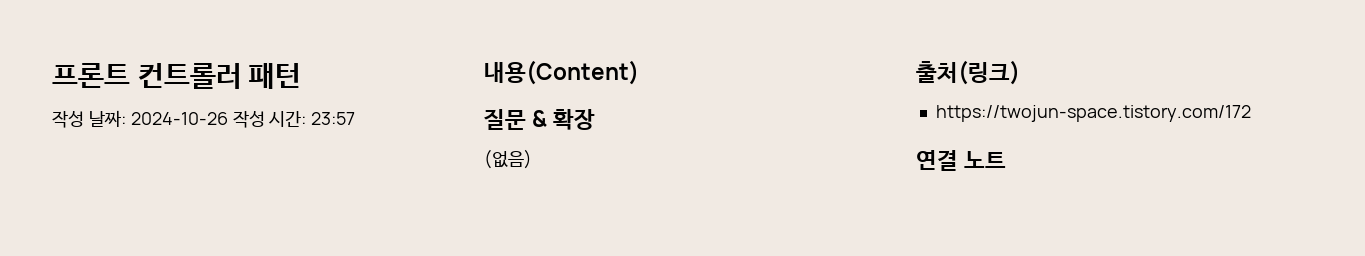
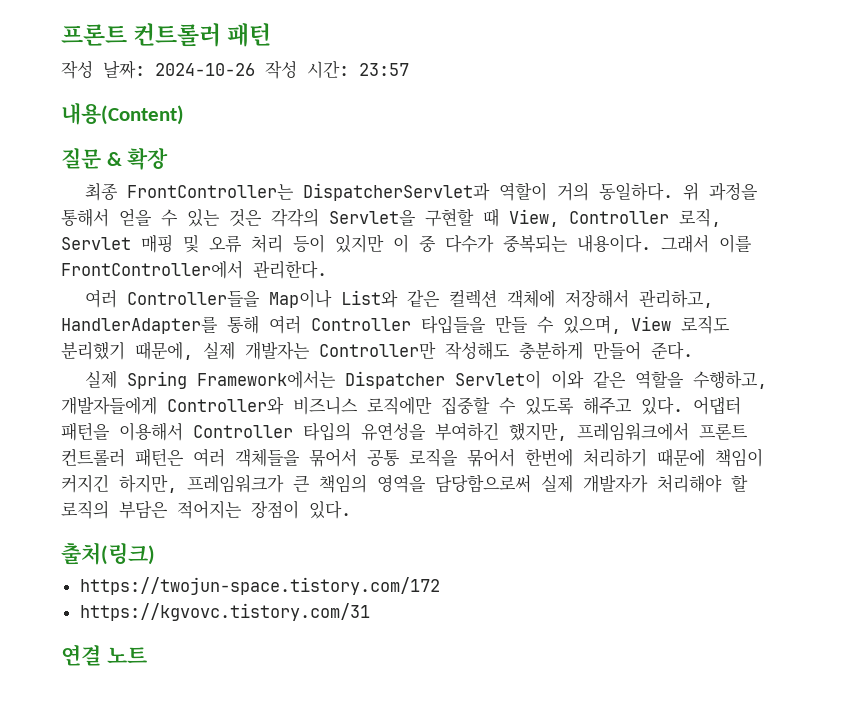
[484,149,532,169] (없음) -> [84,182,758,201] [61,208,721,227] [61,234,752,253] [61,260,327,279] [84,289,713,308] [61,315,730,334] [61,341,693,360] [84,370,767,389] [61,396,741,415] [61,422,748,441] [61,448,763,467] [61,474,748,493] [61,500,351,519] 최종 FrontController는 DispatcherServlet과 역할이 거의 동일하다. 위 과정을 통해서 얻을 수 있는 것은 각각의 Servlet을 구현할 때 View, Controller 로직, Servlet 매핑 및 오류 처리 등이 있지만 이 중 다수가 중복되는 내용이다. 그래서 이를 FrontController에서 관리한다. // 여러 Controller들을 Map이나 List와 같은 컬렉션 객체에 저장해서 관리하고, HandlerAdapter를 통해 여러 Controller 타입들을 만들 수 있으며, View 로직도 분리했기 때문에, 실제 개발자는 Controller만 작성해도 충분하게 만들어 준다. // 실제 Spring Framework에서는 Dispatcher Servlet이 이와 같은 역할을 수행하고, 개발자들에게 Controller와 비즈니스 로직에만 집중할 수 있도록 해주고 있다. 어댑터 패턴을 이용해서 Controller 타입의 유연성을 부여하긴 했지만, 프레임워크에서 프론트 컨트롤러 패턴은 여러 객체들을 묶어서 공통 로직을 묶어서 한번에 처리하기 때문에 책임이 커지긴 하지만, 프레임워크가 큰 책임의 영역을 담당함으로써 실제 개발자가 처리해야 할 로직의 부담은 적어지는 장점이 있다.
(1251, 113) none -> [79,603,370,621] // https://kgvovc.tistory.com/31

